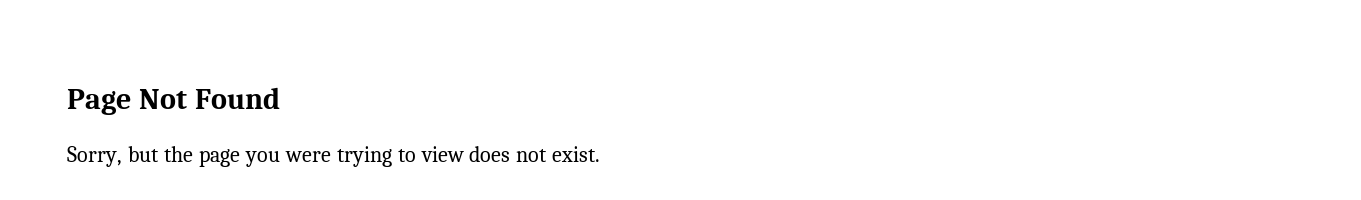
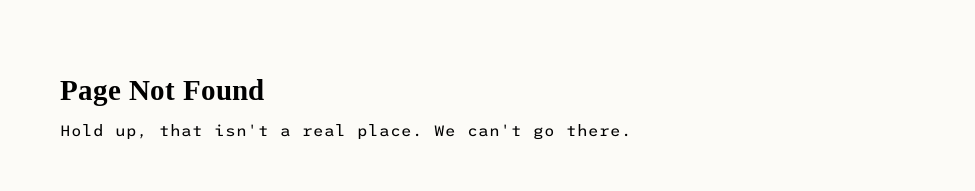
[67,146,601,167] Sorry, but the page you were trying to view does not exist. -> [60,124,632,140] Hold up, that isn't a real place. We can't go there.

